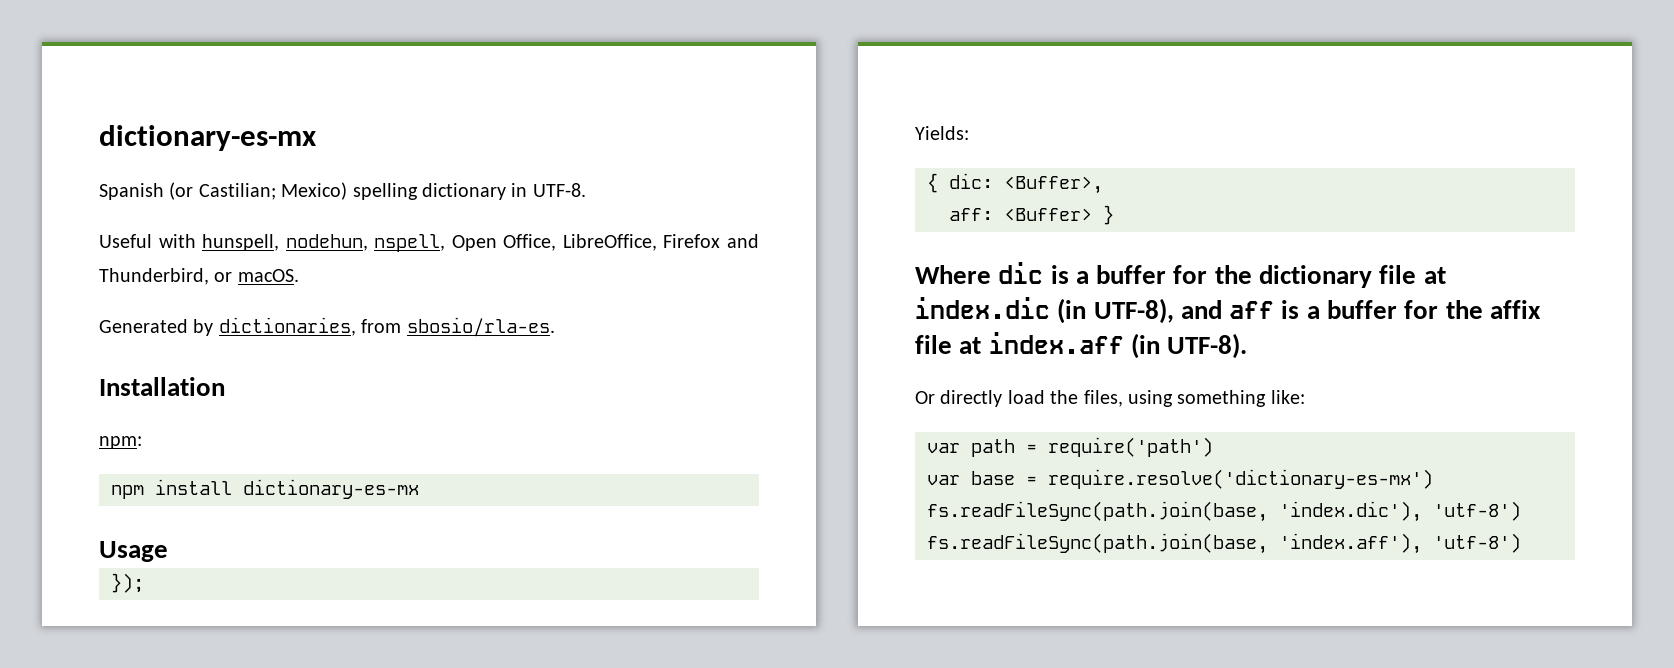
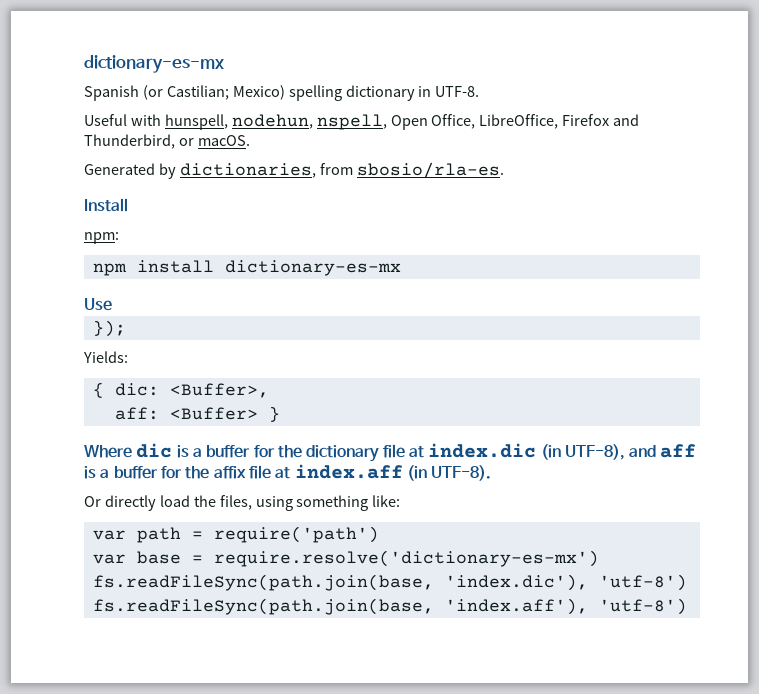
[99,377,225,396] Installation -> [84,198,128,212] Install
[99,541,168,562] Usage -> [84,298,112,311] Use

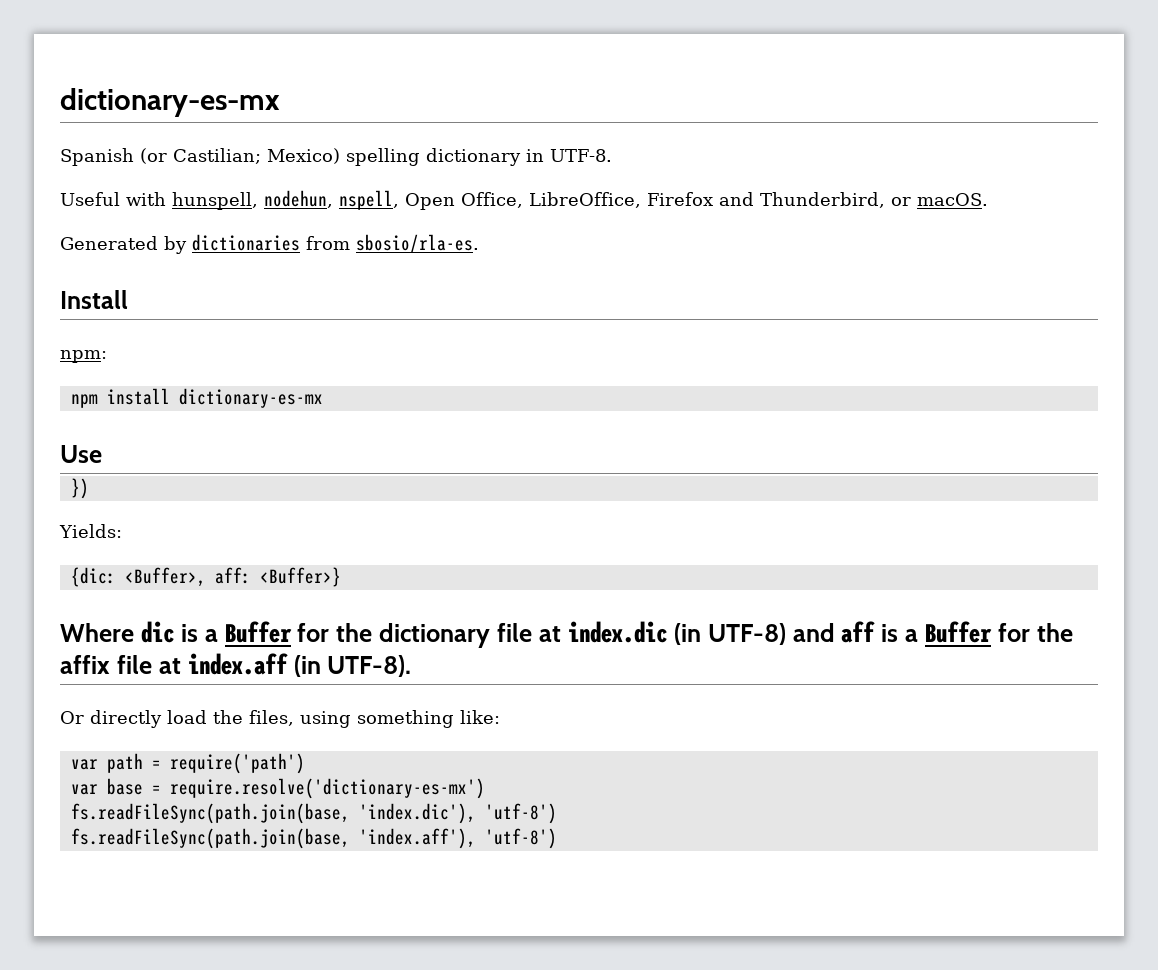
[179,163,316,178] dictionaries, -> [192,234,300,251] dictionaries
[92,320,126,337] }); -> [70,478,89,499] })
[92,382,159,398] { dic: -> [70,567,116,587] {dic:
[114,406,280,422] // aff: <Buffer> } -> [214,567,341,587] aff: <Buffer>}
[206,445,251,458] buffer -> [224,621,292,643] Buffer
[564,444,625,460] UTF-8), -> [707,623,786,645] UTF-8)
[113,466,158,479] buffer -> [925,621,993,643] Buffer

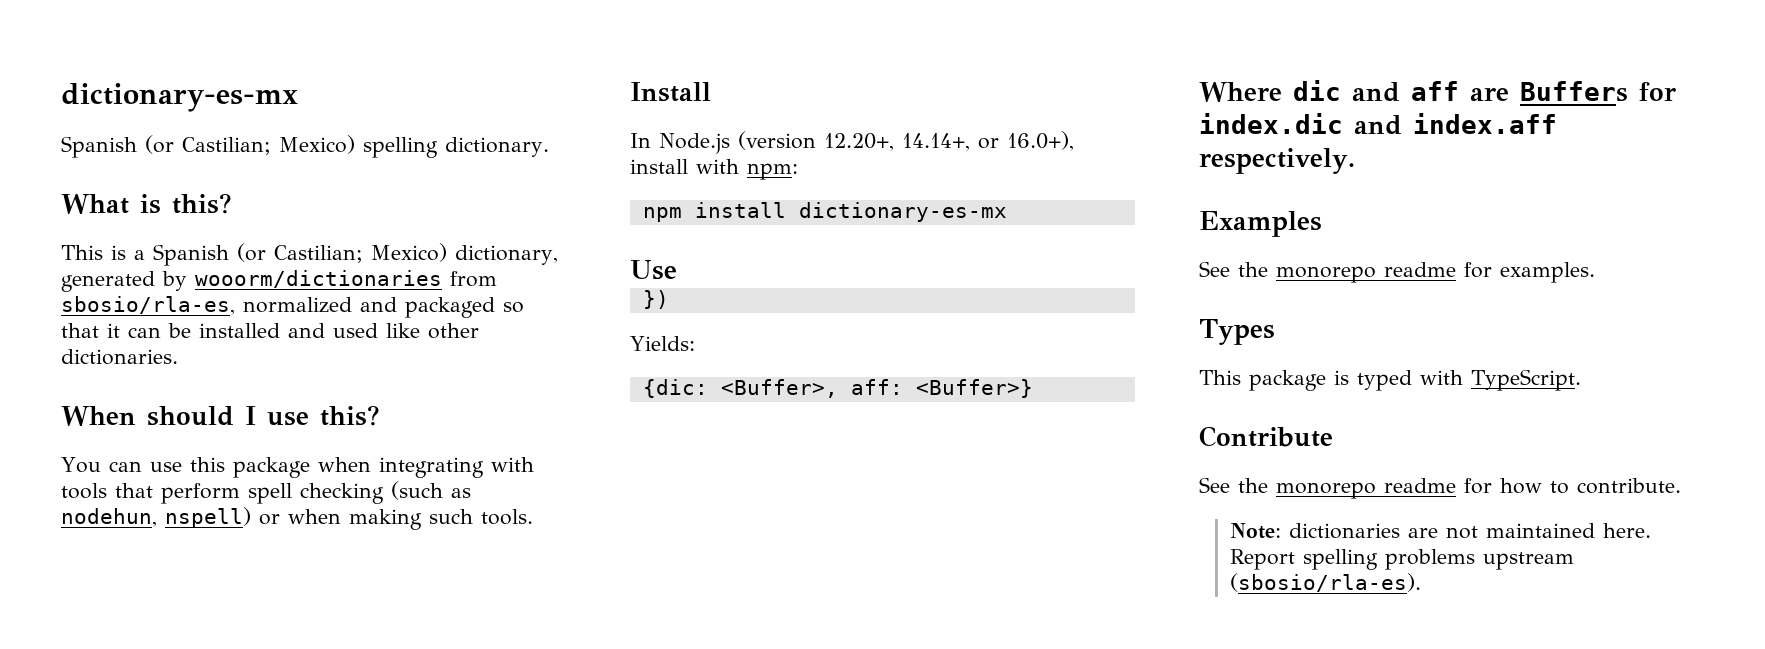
[426,148,612,166] [60,190,988,210] [60,234,479,254] [60,290,128,309] dictionary in UTF-8. // Useful with hunspell, nodehun, nspell, Open Office, LibreOffice, Firefox and Thunderbird, or macOS. // Generated by dictionaries from sbosio/rla-es. // Install // -> [445,137,549,157] [61,193,232,214] [61,243,558,266] [61,270,497,292] [61,296,524,318] [61,323,479,339] [61,349,178,365] [61,405,380,426] [61,457,534,478] [61,481,471,504] [61,507,533,530] [630,82,711,102] [630,131,1074,154] [630,159,739,174] dictionary. // What is this? // This is a Spanish (or Castilian; Mexico) dictionary, generated by wooorm/dictionaries from sbosio/rla-es, normalized and packaged so that it can be installed and used like other dictionaries. // When should I use this? // You can use this package when integrating with tools that perform spell checking (such as nodehun, nspell) or when making such tools. // Install // In Node.js (version 12.20+, 14.14+, or 16.0+), install with
[180,621,1073,648] [60,653,412,677] [60,710,500,728] [70,753,305,774] [70,778,485,799] [70,803,557,824] [70,828,557,849] is a Buffer for the dictionary file at index.dic (in UTF-8) and aff is a Buffer for the affix file at index.aff (in UTF-8). // Or directly load the files, using something like: // var path = require('path') // var base = require.resolve('dictionary-es-mx') // fs.readFileSync(path.join(base, 'index.dic'), 'utf-8') // fs.readFileSync(path.join(base, 'index.aff'), 'utf-8') -> [1352,81,1676,102] [1199,113,1557,135] [1199,148,1355,174] [1199,211,1322,237] [1199,261,1595,283] [1199,319,1275,345] [1199,369,1581,391] [1199,426,1333,447] [1199,477,1681,499] [1230,523,1652,539] [1230,549,1575,570] [1230,573,1422,592] and aff are Buffers for index.dic and index.aff respectively. // Examples // See the monorepo readme for examples. // Types // This package is typed with TypeScript. // Contribute // See the monorepo readme for how to contribute. // Note: dictionaries are not maintained here. Report spelling problems upstream (sbosio/rla-es).

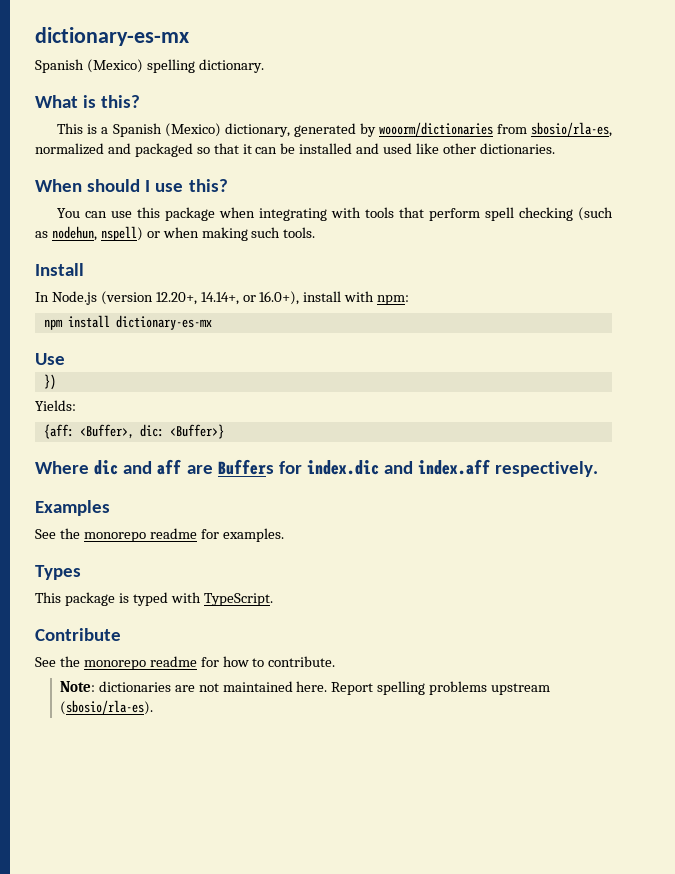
[145,135,355,155] (or Castilian; Mexico) -> [86,59,143,73] (Mexico)
[237,243,447,263] (or Castilian; Mexico) -> [164,123,221,137] (Mexico)
[642,379,903,398] {dic: <Buffer>, aff: -> [43,424,164,439] {aff: <Buffer>, dic:

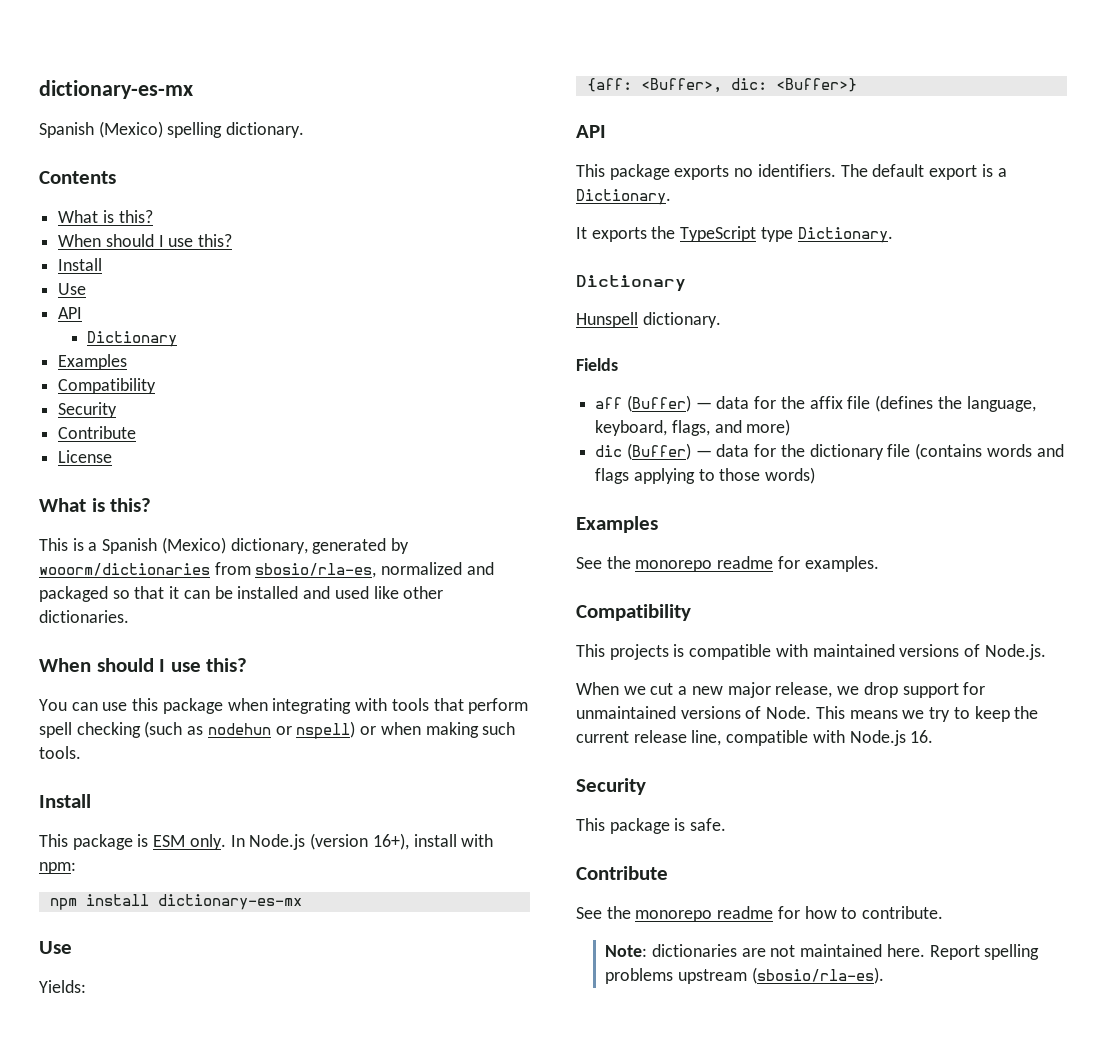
(264, 66) none -> [39,171,116,184] [58,210,153,223] [58,234,233,247] [58,258,103,271] [58,283,87,295] [58,307,83,319] [87,331,178,347] [58,354,128,370] [58,378,157,394] [58,402,118,418] [58,426,137,439] [58,450,113,463] // Contents // What is this? // When should I use this? // Install // Use // API // Dictionary // Examples // Compatibility // Security // Contribute // License
[51,226,97,241] nodehun, -> [207,723,292,735] nodehun or
[35,291,300,305] In Node.js (version 12.20+, 14.14+, or 16.0+), -> [39,833,409,850] This package is ESM only. In Node.js (version 16+),
[43,374,56,390] // }) -> (72, 947) none
[35,459,599,477] Where dic and aff are Buffers for index.dic and index.aff respectively. -> [576,125,606,138] [576,164,1007,180] [576,189,671,205] [576,226,893,243] [576,275,686,292] [576,312,721,328] [576,358,618,371] [595,395,1036,412] [595,419,791,436] [595,443,1064,460] [595,467,816,484] API // This package exports no identifiers. The default export is a Dictionary. // It exports the TypeScript type Dictionary. // Dictionary // Hunspell dictionary. // Fields // aff (Buffer) — data for the affix file (defines the language, keyboard, flags, and more) // dic (Buffer) — data for the dictionary file (contains words and flags applying to those words)
[35,565,81,580] [35,592,273,606] Types // This package is typed with TypeScript. -> [576,604,691,621] [576,644,1046,660] [576,682,986,698] [576,706,1039,722] [576,730,934,746] [576,778,646,795] [576,818,727,834] Compatibility // This projects is compatible with maintained versions of Node.js. // When we cut a new major release, we drop support for unmaintained versions of Node. This means we try to keep the current release line, compatible with Node.js 16. // Security // This package is safe.

